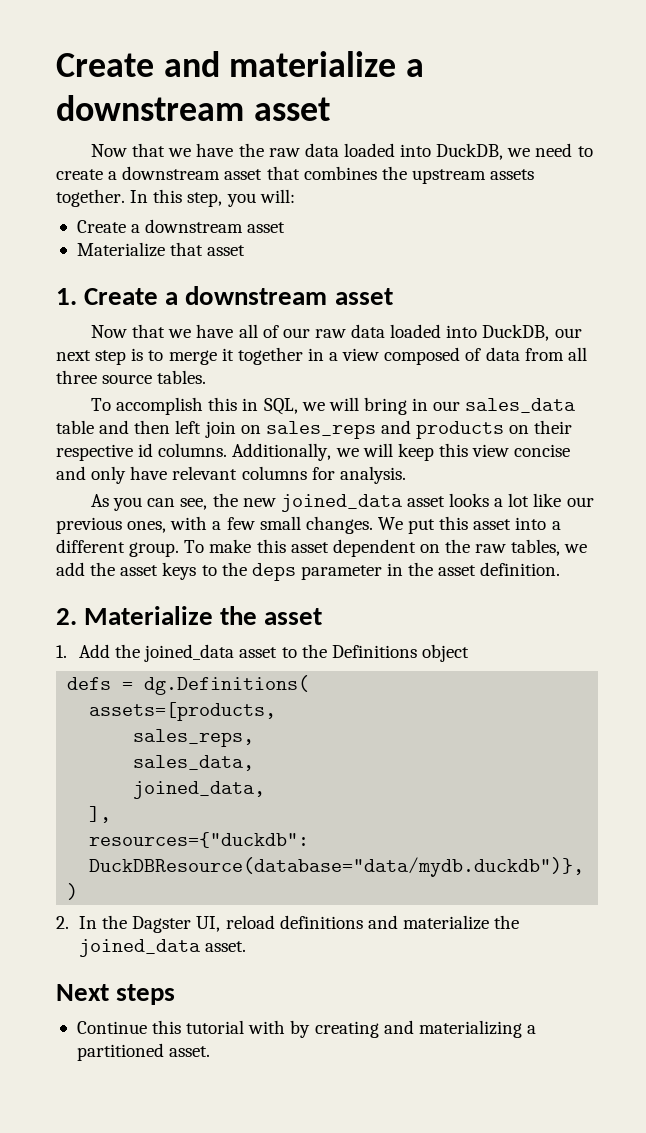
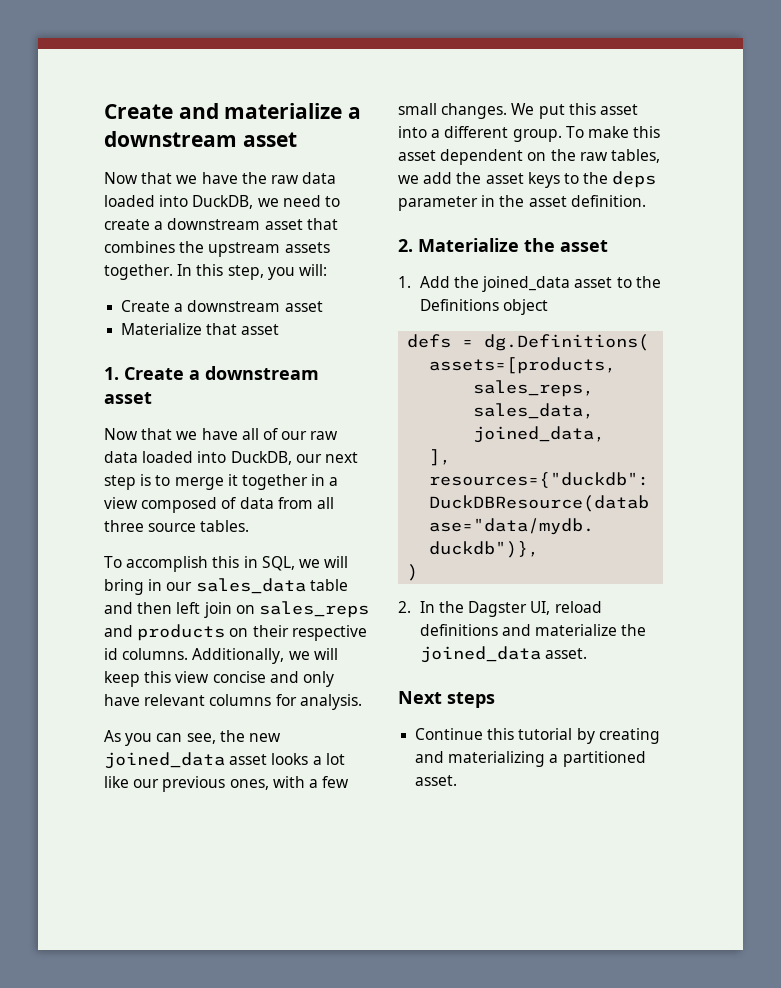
[248,1020,286,1034] with -> (573, 734) none

